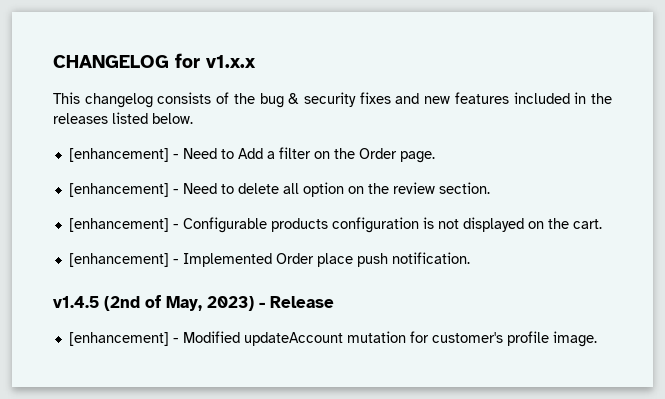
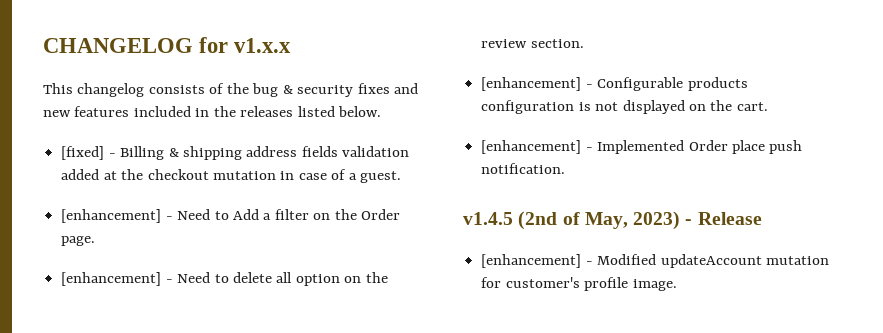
(193, 118) none -> [61,146,410,160] [61,169,402,183] // [fixed] - Billing & shipping address fields validation added at the checkout mutation in case of a guest.

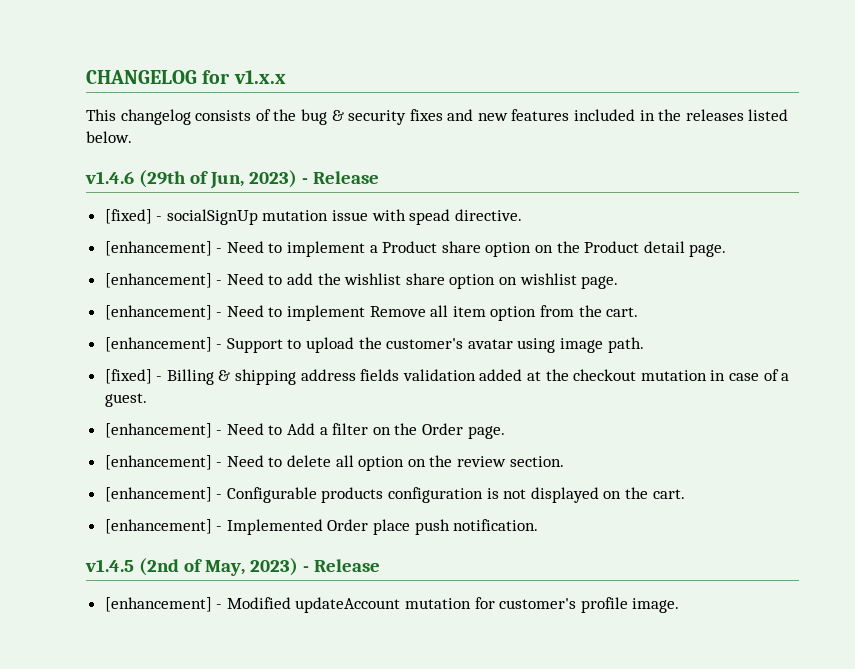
(382, 111) none -> [85,170,379,189] [104,209,522,225] [104,241,727,257] [104,273,619,289] [104,305,639,321] [104,337,644,353] // v1.4.6 (29th of Jun, 2023) - Release // [fixed] - socialSignUp mutation issue with spead directive. // [enhancement] - Need to implement a Product share option on the Product detail page. // [enhancement] - Need to add the wishlist share option on wishlist page. // [enhancement] - Need to implement Remove all item option from the cart. // [enhancement] - Support to upload the customer's avatar using image path.

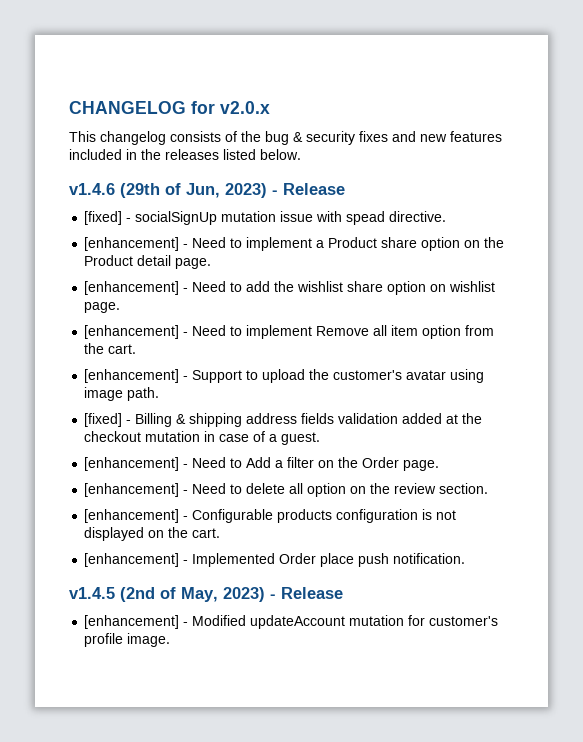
[233,70,286,84] v1.x.x -> [220,101,270,114] v2.0.x

